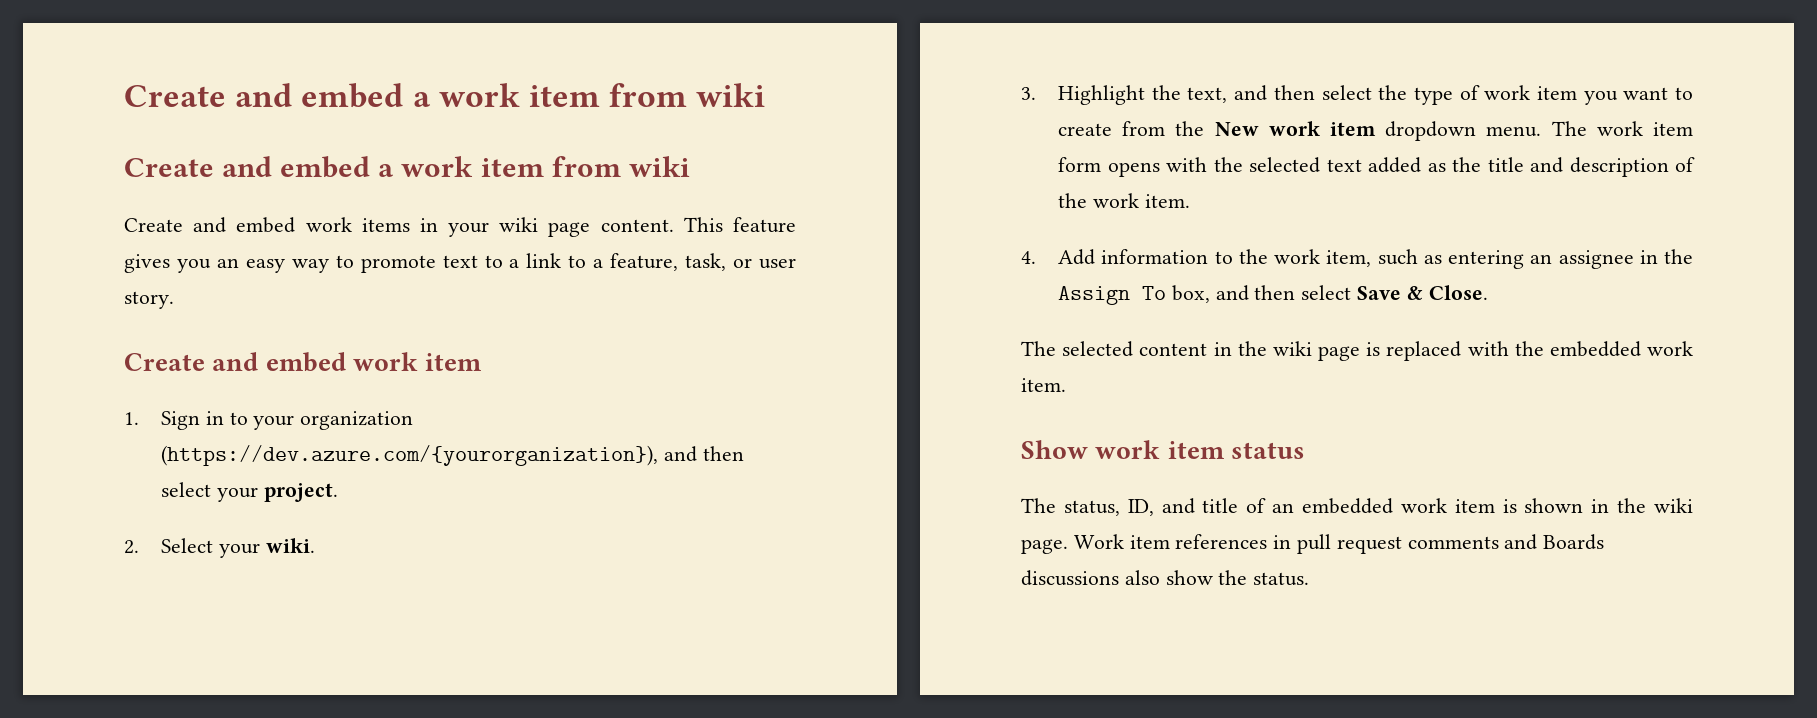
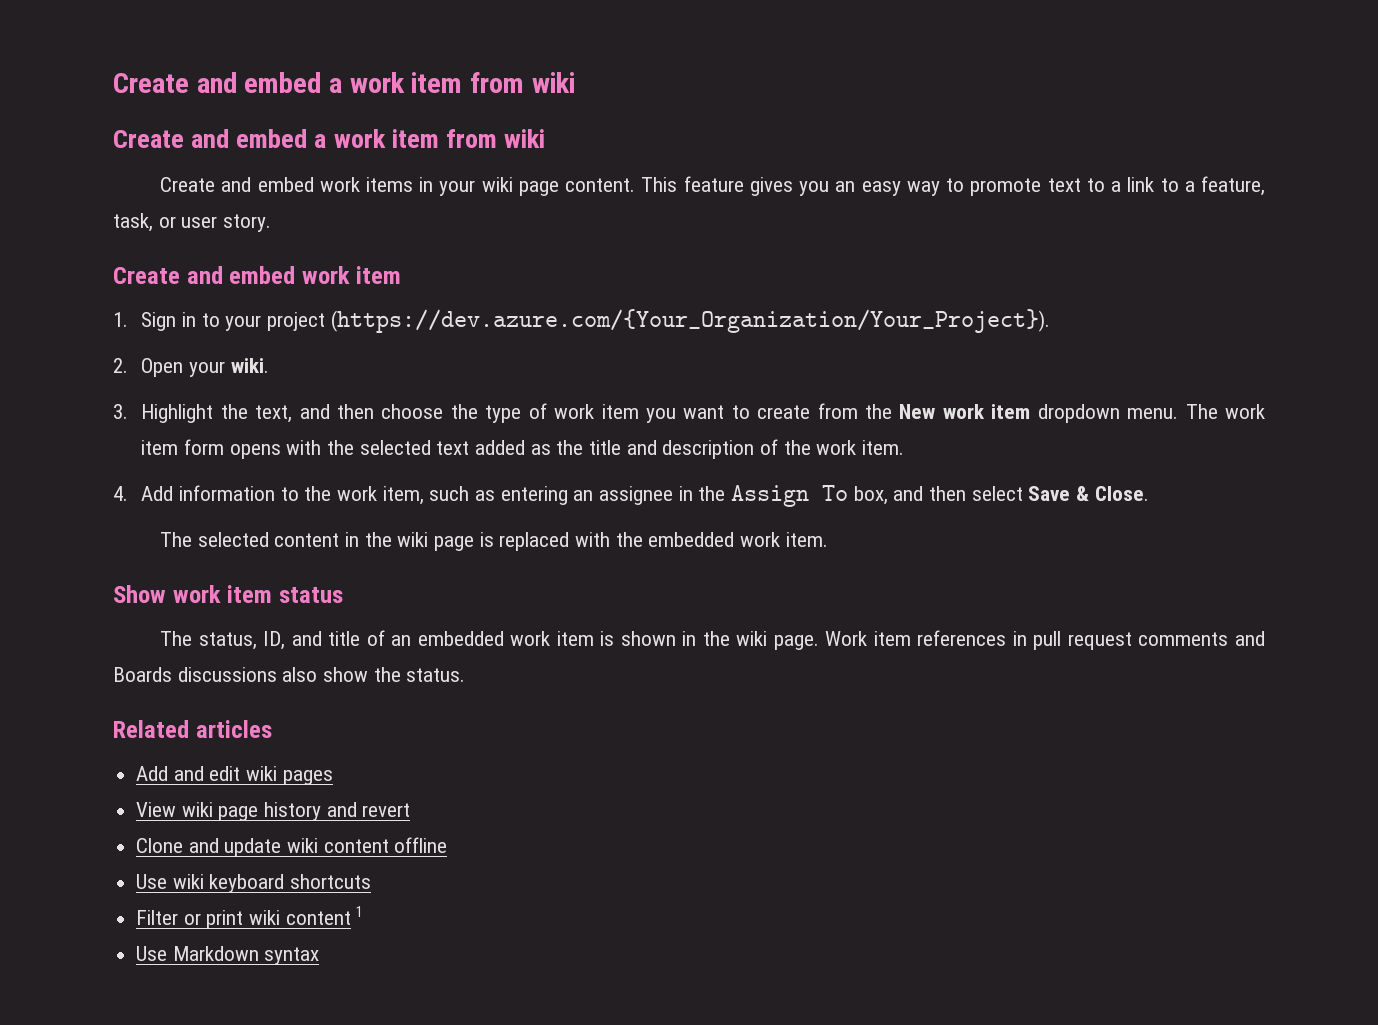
[300,411,414,430] [161,445,744,466] [161,482,338,502] organization (https://dev.azure.com/{yourorganization}), and then select your project. -> [267,309,1050,333] project (https://dev.azure.com/{Your_Organization/Your_Project}).
[161,538,214,553] Select -> [141,358,184,377] Open
[1321,85,1372,100] select -> [381,404,444,419] choose
(1310, 579) none -> [113,720,272,738] [136,766,333,785] [136,802,411,821] [136,837,448,857] [136,874,372,893] [136,906,364,929] [136,946,320,965] // Related articles // Add and edit wiki pages // View wiki page history and revert // Clone and update wiki content offline // Use wiki keyboard shortcuts // Filter or print wiki content 1 // Use Markdown syntax

